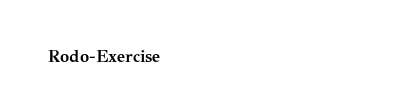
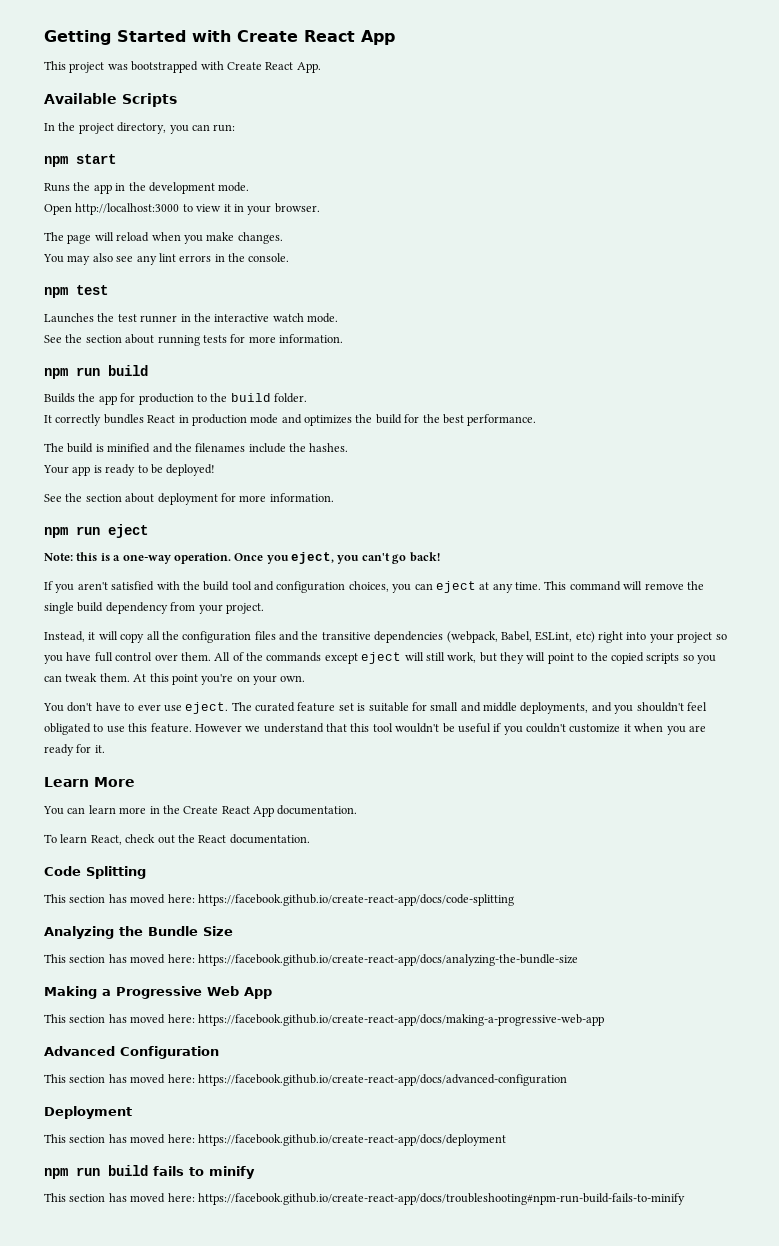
[48,50,160,63] Rodo-Exercise -> [44,30,395,45] [44,61,321,73] [44,93,177,107] [44,122,236,134] [44,154,116,167] [44,182,250,194] [44,203,320,215] [44,232,283,244] [43,253,290,265] [44,285,108,298] [44,313,338,323] [44,334,343,346] [44,365,148,379] [44,393,307,405] [44,414,537,426] [44,443,349,453] [43,464,216,476] [44,493,334,505] [44,524,148,538] [44,552,440,564] [44,581,704,593] [44,602,264,614] [44,631,727,643] [44,652,716,664] [44,673,306,685] [43,702,707,714] [44,723,706,735] [44,744,105,756] [44,777,135,787] [43,805,358,817] [44,834,310,845] [44,866,146,879] [44,894,514,906] [44,926,233,939] [44,954,578,966] [44,986,272,999] [44,1014,604,1026] [44,1046,219,1059] [44,1074,567,1086] [44,1106,132,1119] [44,1134,506,1146] [44,1165,255,1179] [44,1193,685,1205] Getting Started with Create React App // This project was bootstrapped with Create React App. // Available Scripts // In the project directory, you can run: // npm start // Runs the app in the development mode. // Open http://localhost:3000 to view it in your browser. // The page will reload when you make changes. // You may also see any lint errors in the console. // npm test // Launches the test runner in the interactive watch mode. // See the section about running tests for more information. // npm run build // Builds the app for production to the build folder. // It correctly bundles React in production mode and optimizes the build for the best performance. // The build is minified and the filenames include the hashes. // Your app is ready to be deployed! // See the section about deployment for more information. // npm run eject // Note: this is a one-way operation. Once you eject, you can't go back! // If you aren't satisfied with the build tool and configuration choices, you can eject at any time. This command will remove the single build dependency from your project. // Instead, it will copy all the configuration files and the transitive dependencies (webpack, Babel, ESLint, etc) right into your project so you have full control over them. All of the commands except eject will still work, but they will point to the copied scripts so you can tweak them. At this point you're on your own. // You don't have to ever use eject. The curated feature set is suitable for small and middle deployments, and you shouldn't feel obligated to use this feature. However we understand that this tool wouldn't be useful if you couldn't customize it when you are ready for it. // Learn More // You can learn more in the Create React App documentation. // To learn React, check out the React documentation. // Code Splitting // This section has moved here: https://facebook.github.io/create-react-app/docs/code-splitting // Analyzing the Bundle Size // This section has moved here: https://facebook.github.io/create-react-app/docs/analyzing-the-bundle-size // Making a Progressive Web App // This section has moved here: https://facebook.github.io/create-react-app/docs/making-a-progressive-web-app // Advanced Configuration // This section has moved here: https://facebook.github.io/create-react-app/docs/advanced-configuration // Deployment // This section has moved here: https://facebook.github.io/create-react-app/docs/deployment // npm run build fails to minify // This section has moved here: https://facebook.github.io/create-react-app/docs/troubleshooting#npm-run-build-fails-to-minify

